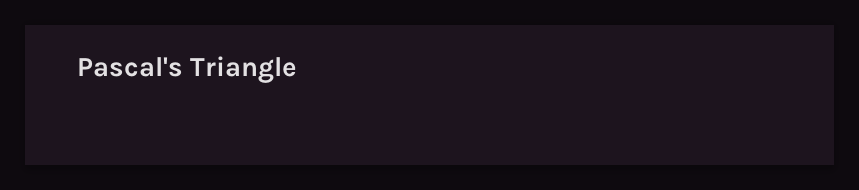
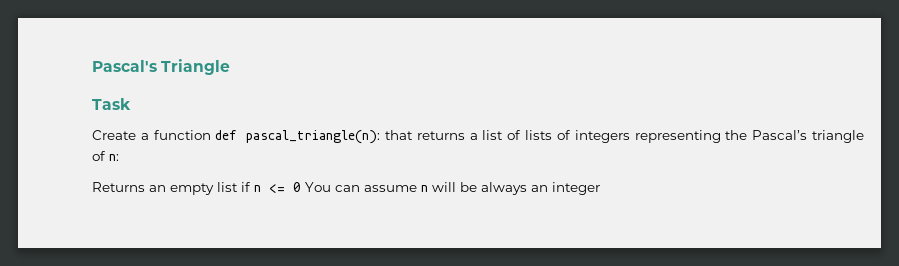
(298, 69) none -> [92,98,131,110] [92,130,865,144] [92,151,119,161] [92,182,600,195] // Task // Create a function def pascal_triangle(n): that returns a list of lists of integers representing the Pascal’s triangle of n: // Returns an empty list if n <= 0 You can assume n will be always an integer

